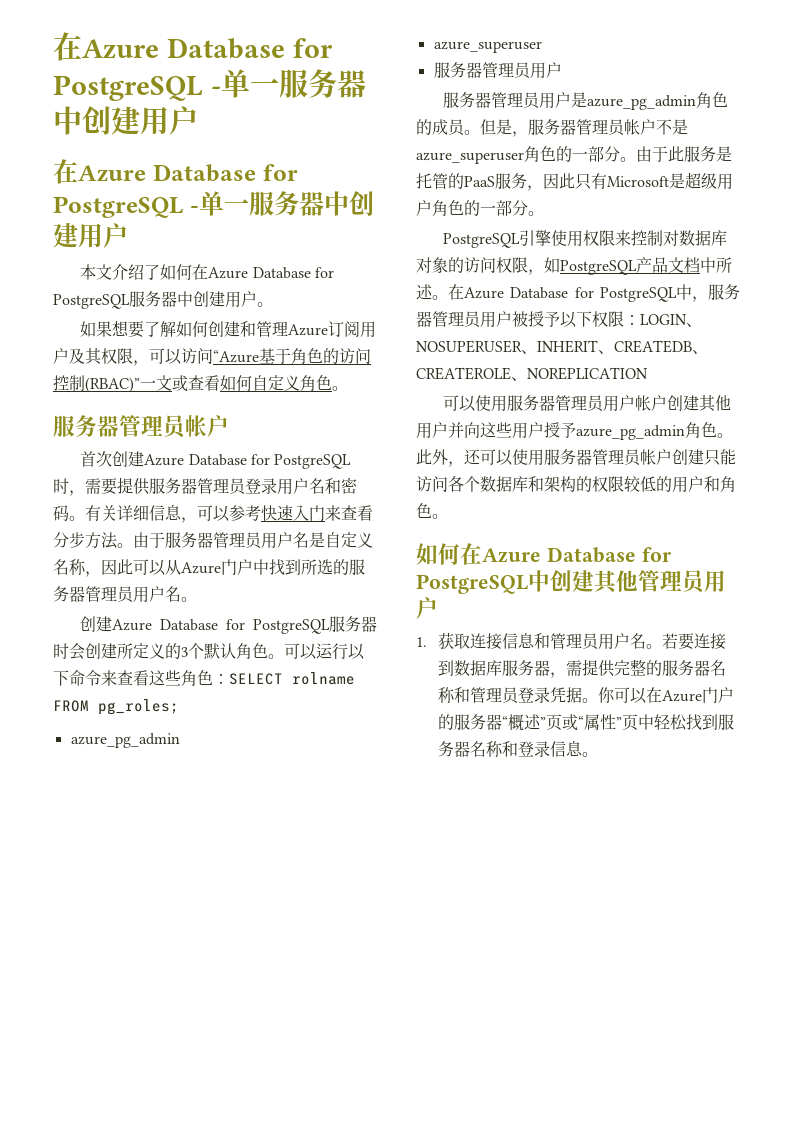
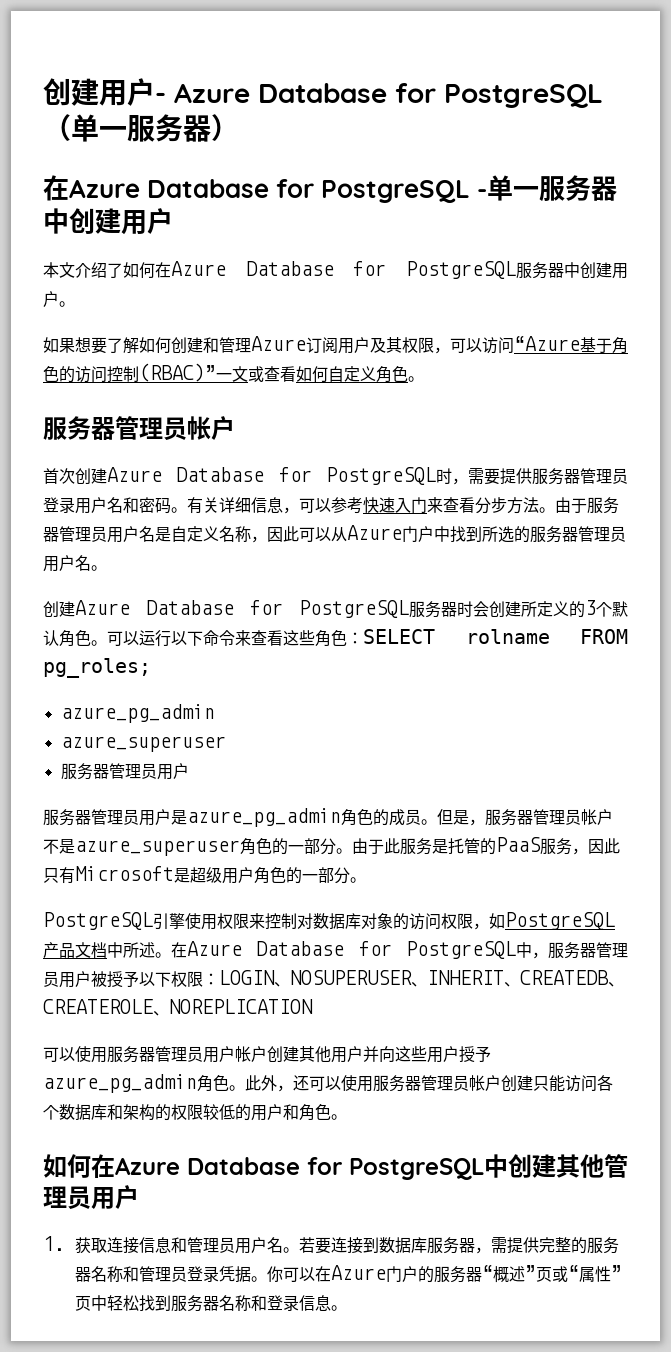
[53,32,333,61] [53,69,366,101] [53,106,198,135] 在Azure Database for PostgreSQL -单一服务器中创建用户 -> [43,78,603,108] [43,114,239,142] 创建用户- Azure Database for PostgreSQL（单一服务器）

